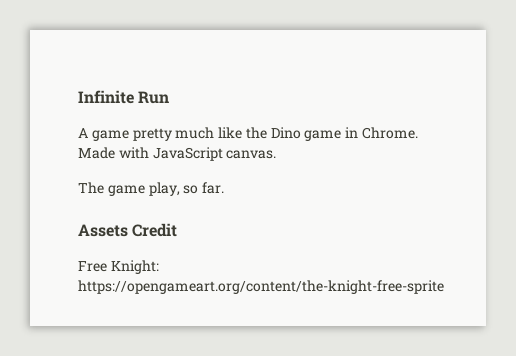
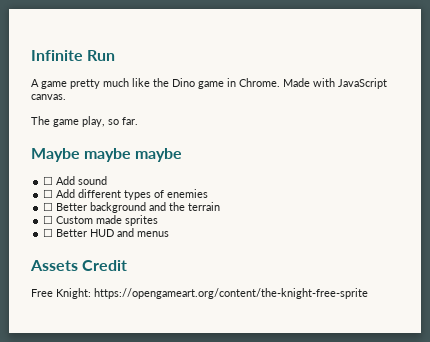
(225, 188) none -> [31,148,183,162] [43,176,108,185] [43,189,209,200] [43,202,221,213] [43,215,159,226] [43,228,170,237] // Maybe maybe maybe // ☐ Add sound // ☐ Add different types of enemies // ☐ Better background and the terrain // ☐ Custom made sprites // ☐ Better HUD and menus

